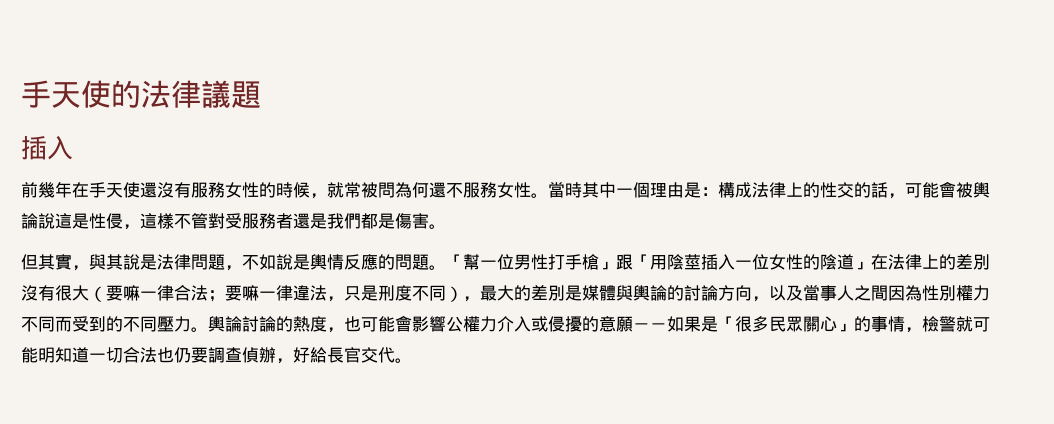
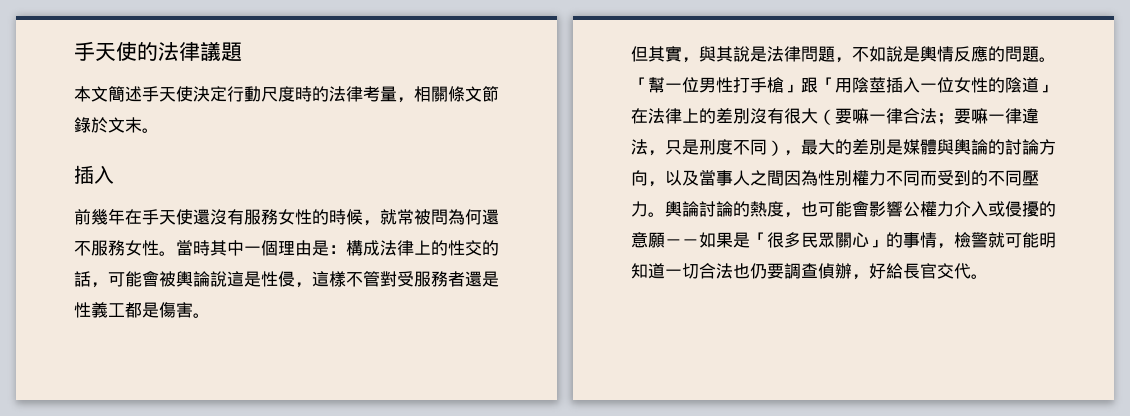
(261, 94) none -> [74,86,499,103] [74,117,159,133] // 本文簡述手天使決定行動尺度時的法律考量，相關條文節錄於文末。
[327,213,361,229] 我們 -> [74,302,125,318] 性義工

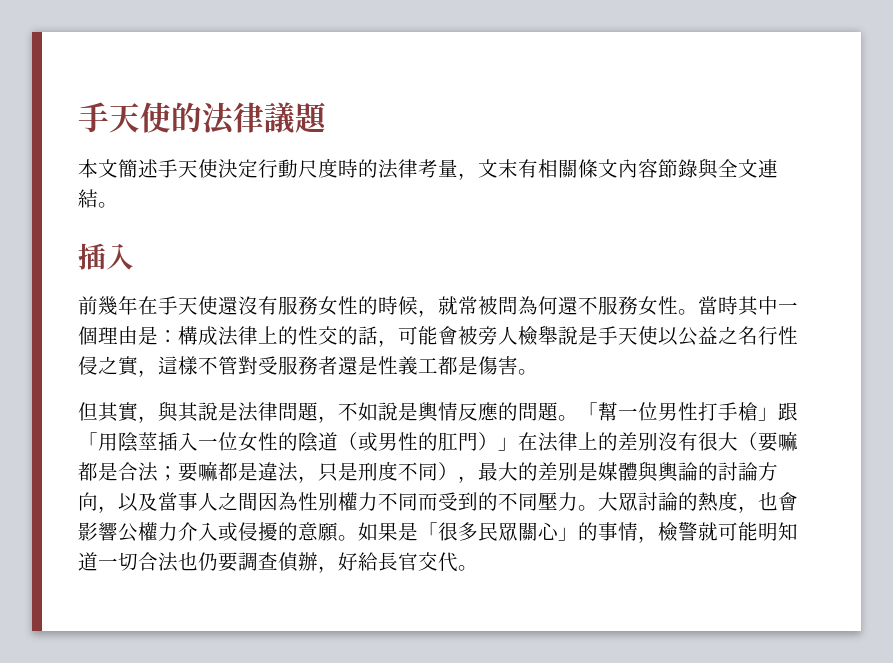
(414, 100) none -> [478,159,538,178] 文末有
[482,86,499,102] [74,117,142,133] 節錄於文末 -> [618,158,778,179] [78,189,98,208] 內容節錄與全文連結
[176,270,295,287] 輿論說這是性侵 -> [478,325,798,346] [78,356,139,376] 旁人檢舉說是手天使以公益之名行性侵之實
(1039, 85) none -> [338,432,498,452] （或男性的肛門）
[869,108,903,124] 一律 -> [78,462,118,481] 都是
[988,108,1022,124] 一律 -> [218,462,258,481] 都是
[665,201,699,217] 輿論 -> [598,492,638,511] 大眾
[818,201,852,217] 可能 -> (778, 501) none
[665,239,699,246] －－ -> [338,535,358,541] 。

